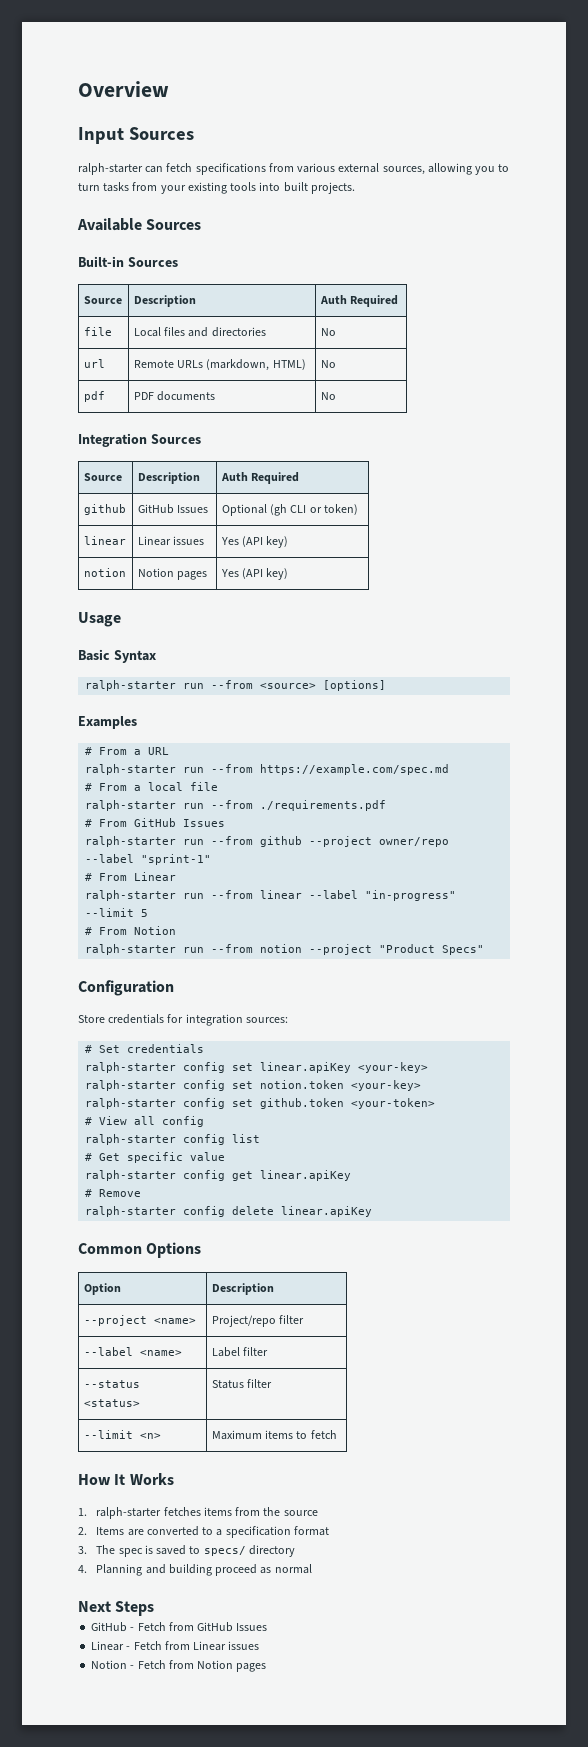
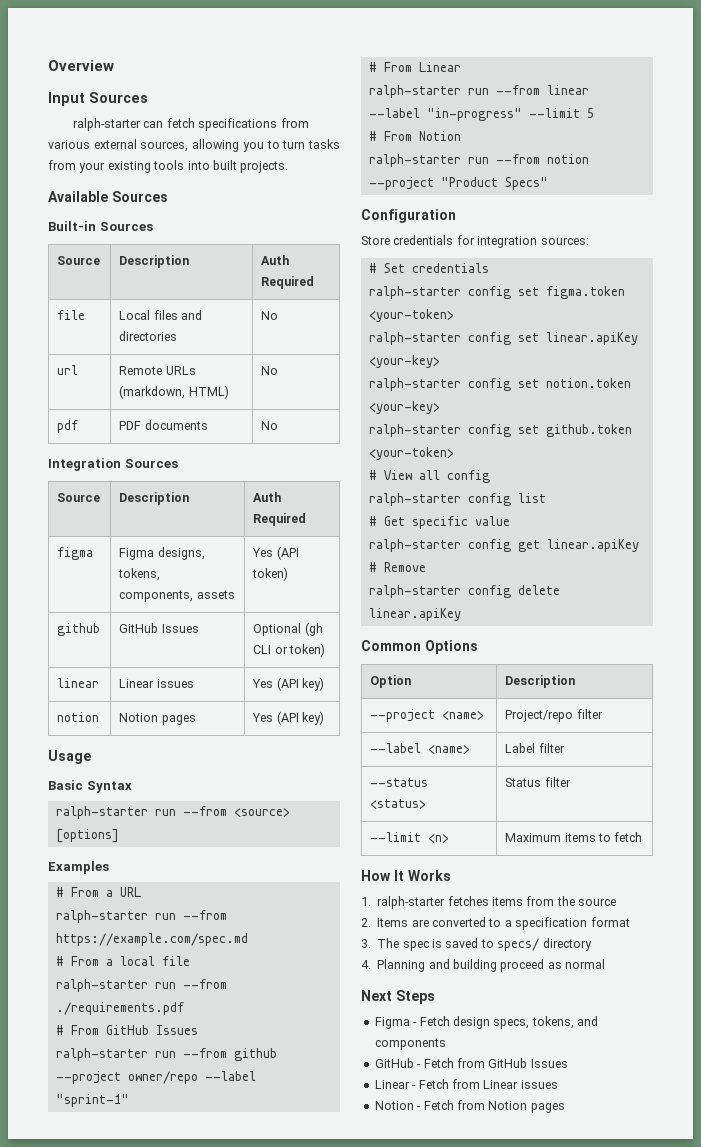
(300, 478) none -> [57,547,94,560] [119,547,205,560] [118,568,161,581] [119,590,235,602] [252,546,299,560] [252,567,289,581] // figma | Figma designs, tokens, components, assets | Yes (API token)
(205, 1048) none -> [368,286,625,299] [368,309,454,322] // ralph-starter config set figma.token <your-token>
(155, 1608) none -> [374,1016,598,1029] [374,1038,446,1050] // Figma - Fetch design specs, tokens, and components

